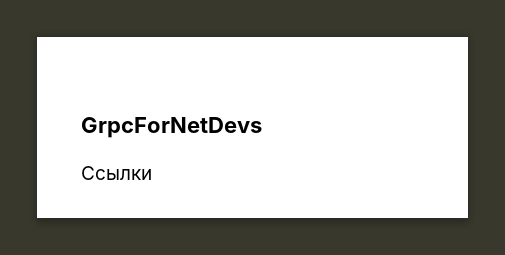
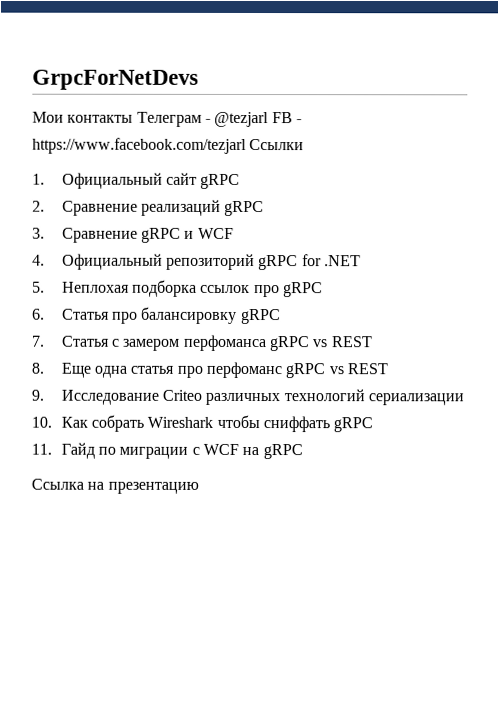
[81,166,152,180] Ссылки -> [32,111,302,128] [32,137,305,154] [32,172,241,189] [32,199,265,217] [32,227,234,243] [32,253,361,271] [32,279,323,298] [32,306,281,325] [32,334,373,352] [31,361,388,379] [31,389,464,406] [31,414,374,433] [31,442,303,460] [31,478,199,494] Мои контакты Телеграм - @tezjarl FB - https://www.facebook.com/tezjarl Ссылки // 1. Официальный сайт gRPC // 2. Сравнение реализаций gRPC // 3. Сравнение gRPC и WCF // 4. Официальный репозиторий gRPC for .NET // 5. Неплохая подборка ссылок про gRPC // 6. Статья про балансировку gRPC // 7. Статья с замером перфоманса gRPC vs REST // 8. Еще одна статья про перфоманс gRPC vs REST // 9. Исследование Criteo различных технологий сериализации // 10. Как собрать Wireshark чтобы сниффать gRPC // 11. Гайд по миграции с WCF на gRPC // Ссылка на презентацию

